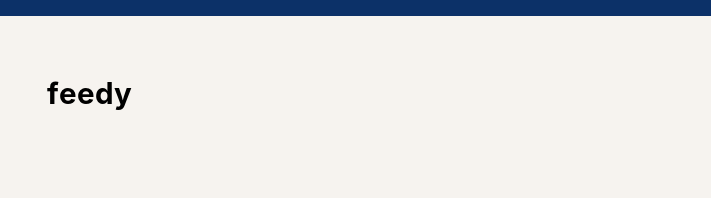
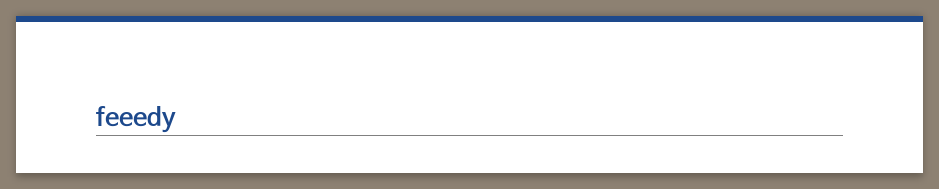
[47,81,132,110] feedy -> [96,106,176,133] feeedy

